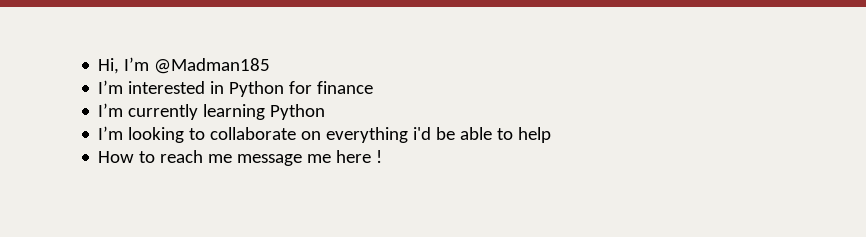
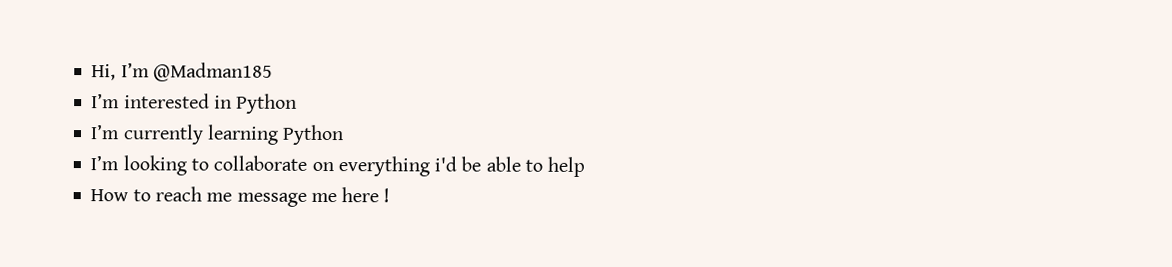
[289,81,374,94] for finance -> (298, 103) none

